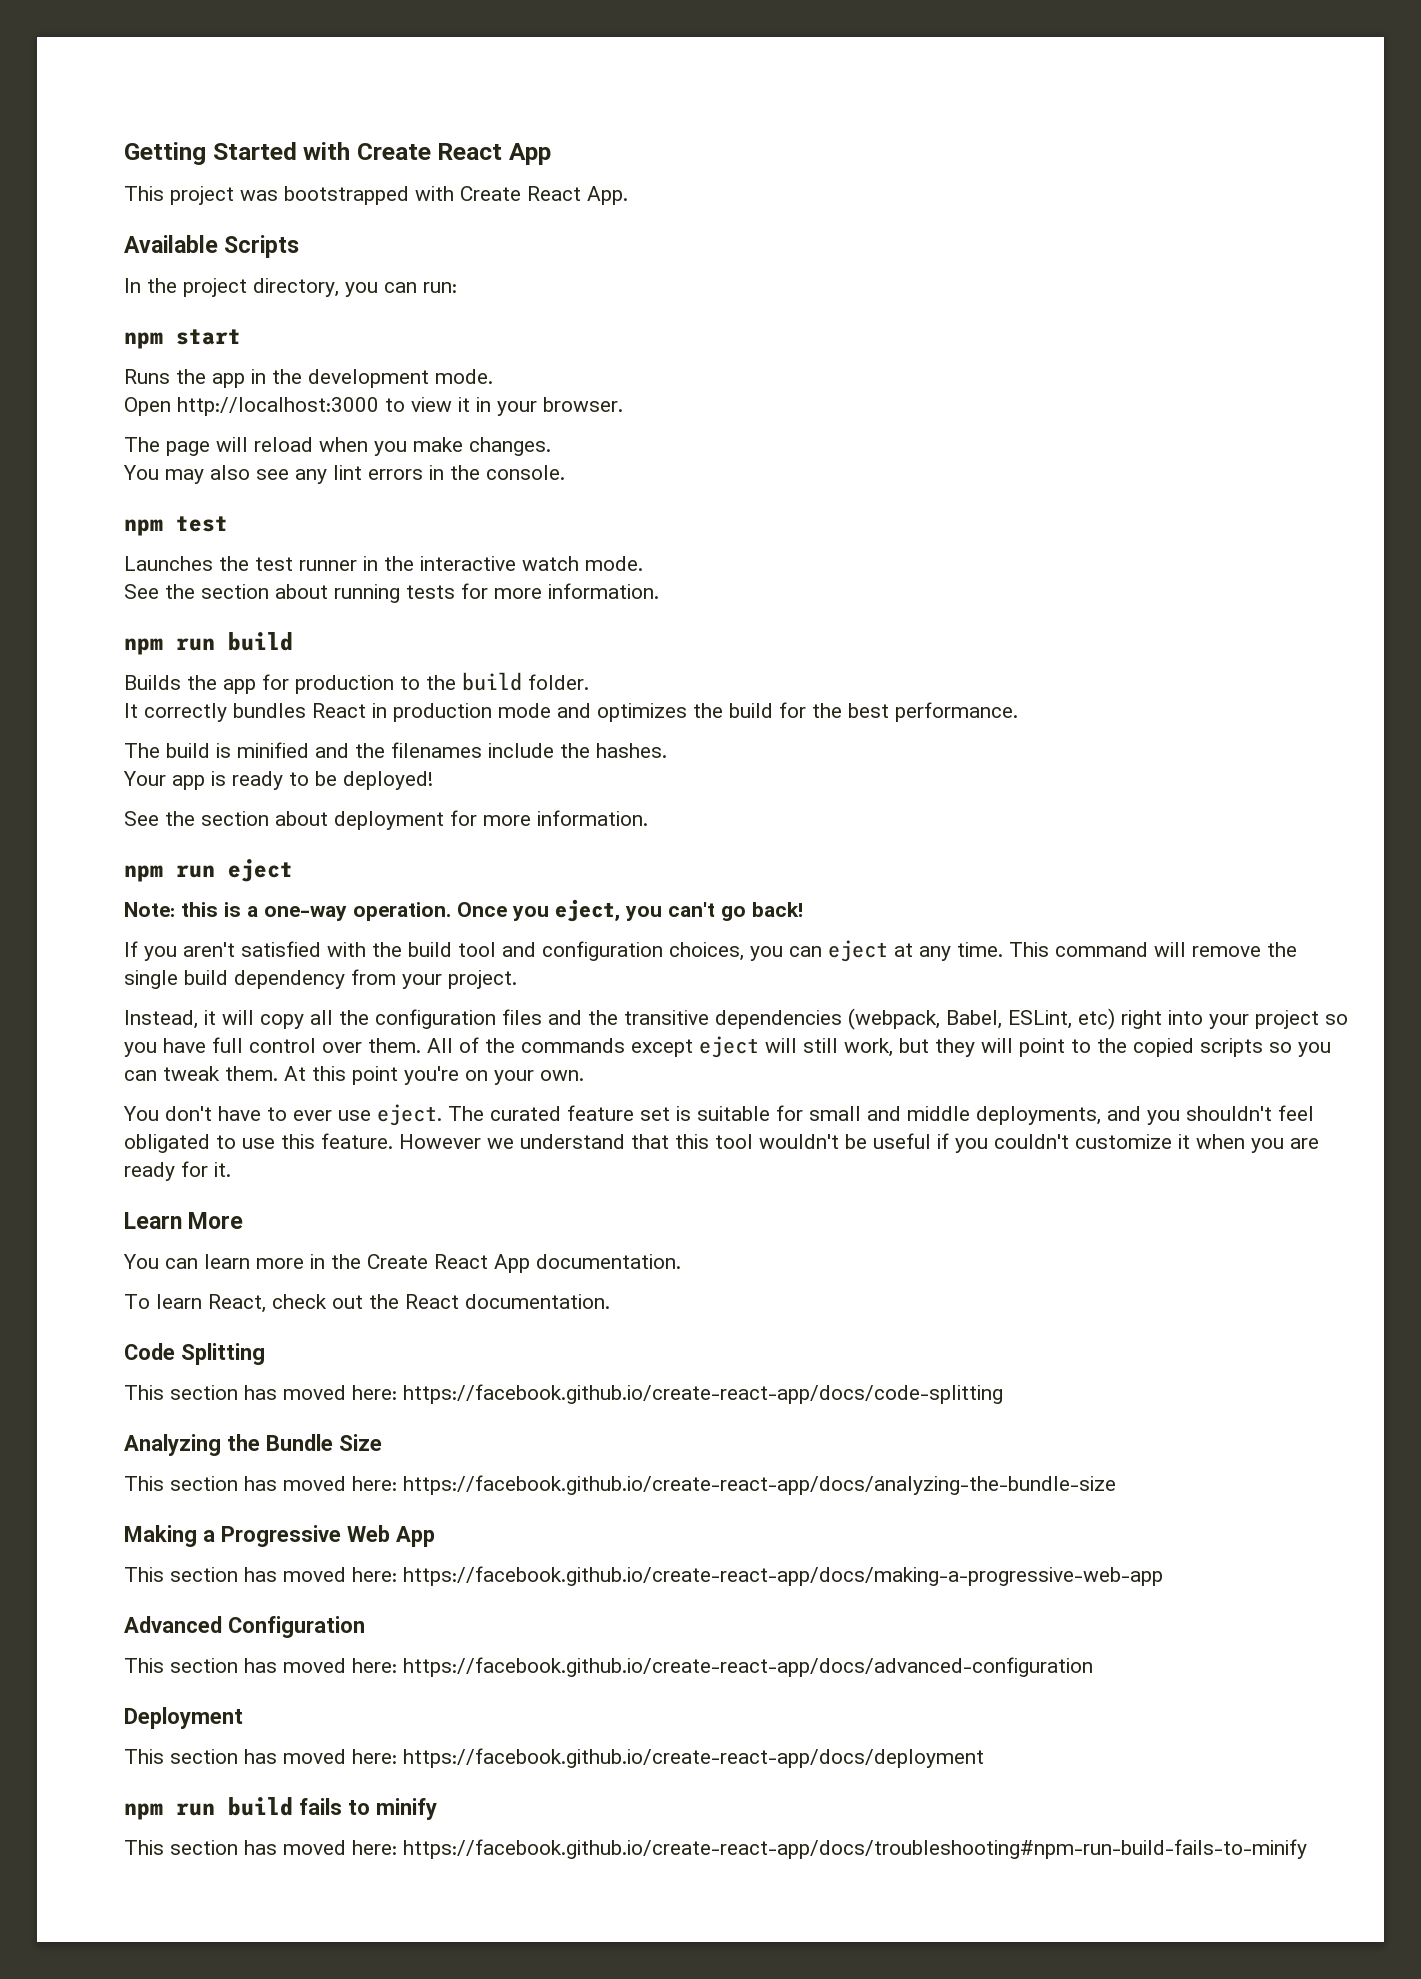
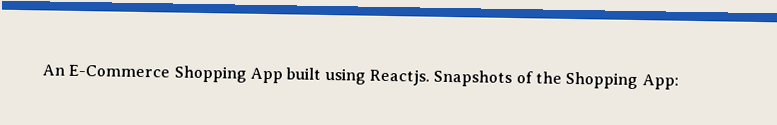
[124,142,552,165] [124,186,628,205] [124,235,300,258] [124,278,457,297] [124,329,241,349] [124,369,493,388] [124,397,623,416] [124,437,551,456] [123,465,565,484] [124,516,228,536] [124,556,643,571] [124,583,659,603] [124,632,293,655] [124,672,589,694] [124,702,1018,722] [124,742,667,758] [123,771,433,790] [124,810,648,830] [124,859,293,882] [124,899,803,922] [124,940,1297,962] [124,969,517,989] [124,1008,1348,1030] [124,1036,1331,1058] [124,1066,584,1085] [123,1104,1314,1126] [124,1133,1319,1153] [124,1161,231,1181] [124,1212,244,1229] [123,1254,681,1273] [124,1294,610,1313] [124,1343,265,1365] [124,1384,1003,1404] [124,1434,382,1456] [124,1475,1116,1495] [124,1525,435,1547] [124,1566,1163,1586] [124,1616,365,1638] [124,1657,1093,1677] [124,1707,243,1729] [124,1748,984,1768] [124,1797,437,1820] [124,1839,1307,1859] Getting Started with Create React App // This project was bootstrapped with Create React App. // Available Scripts // In the project directory, you can run: // npm start // Runs the app in the development mode. // Open http://localhost:3000 to view it in your browser. // The page will reload when you make changes. // You may also see any lint errors in the console. // npm test // Launches the test runner in the interactive watch mode. // See the section about running tests for more information. // npm run build // Builds the app for production to the build folder. // It correctly bundles React in production mode and optimizes the build for the best performance. // The build is minified and the filenames include the hashes. // Your app is ready to be deployed! // See the section about deployment for more information. // npm run eject // Note: this is a one-way operation. Once you eject, you can't go back! // If you aren't satisfied with the build tool and configuration choices, you can eject at any time. This command will remove the single build dependency from your project. // Instead, it will copy all the configuration files and the transitive dependencies (webpack, Babel, ESLint, etc) right into your project so you have full control over them. All of the commands except eject will still work, but they will point to the copied scripts so you can tweak them. At this point you're on your own. // You don't have to ever use eject. The curated feature set is suitable for small and middle deployments, and you shouldn't feel obligated to use this feature. However we understand that this tool wouldn't be useful if you couldn't customize it when you are ready for it. // Learn More // You can learn more in the Create React App documentation. // To learn React, check out the React documentation. // Code Splitting // This section has moved here: https://facebook.github.io/create-react-app/docs/code-splitting // Analyzing the Bundle Size // This section has moved here: https://facebook.github.io/create-react-app/docs/analyzing-the-bundle-size // Making a Progressive Web App // This section has moved here: https://facebook.github.io/create-react-app/docs/making-a-progressive-web-app // Advanced Configuration // This section has moved here: https://facebook.github.io/create-react-app/docs/advanced-configuration // Deployment // This section has moved here: https://facebook.github.io/create-react-app/docs/deployment // npm run build fails to minify // This section has moved here: https://facebook.github.io/create-react-app/docs/troubleshooting#npm-run-build-fails-to-minify -> [42,64,679,90] An E-Commerce Shopping App built using Reactjs. Snapshots of the Shopping App:

